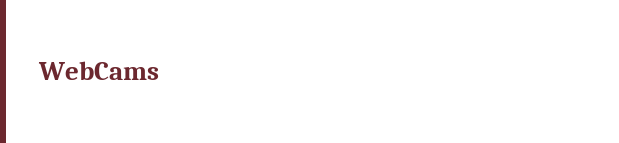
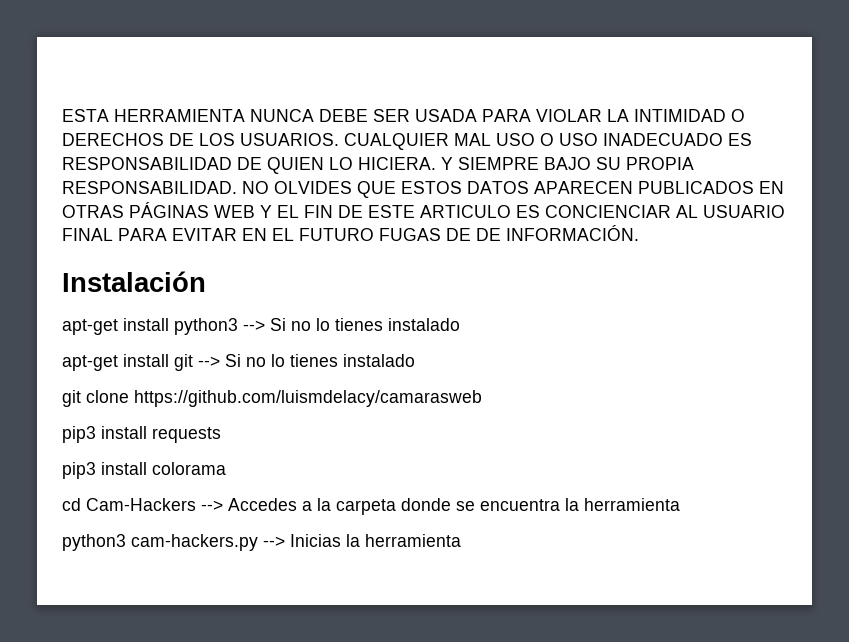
[38,61,159,80] WebCams -> [62,109,745,122] [62,133,752,150] [62,157,694,174] [62,181,784,198] [62,202,785,218] [62,225,639,241] [62,271,206,292] [62,318,460,335] [62,354,415,371] [62,390,482,407] [62,426,221,443] [62,462,226,479] [62,498,680,515] [62,534,461,551] ESTA HERRAMIENTA NUNCA DEBE SER USADA PARA VIOLAR LA INTIMIDAD O DERECHOS DE LOS USUARIOS. CUALQUIER MAL USO O USO INADECUADO ES RESPONSABILIDAD DE QUIEN LO HICIERA. Y SIEMPRE BAJO SU PROPIA RESPONSABILIDAD. NO OLVIDES QUE ESTOS DATOS APARECEN PUBLICADOS EN OTRAS PÁGINAS WEB Y EL FIN DE ESTE ARTICULO ES CONCIENCIAR AL USUARIO FINAL PARA EVITAR EN EL FUTURO FUGAS DE DE INFORMACIÓN. // Instalación // apt-get install python3 --> Si no lo tienes instalado // apt-get install git --> Si no lo tienes instalado // git clone https://github.com/luismdelacy/camarasweb // pip3 install requests // pip3 install colorama // cd Cam-Hackers --> Accedes a la carpeta donde se encuentra la herramienta // python3 cam-hackers.py --> Inicias la herramienta

